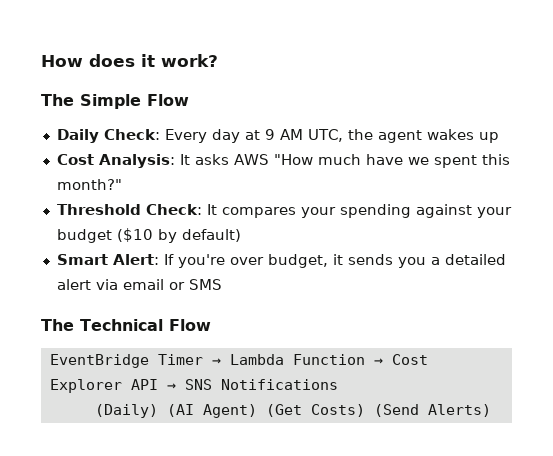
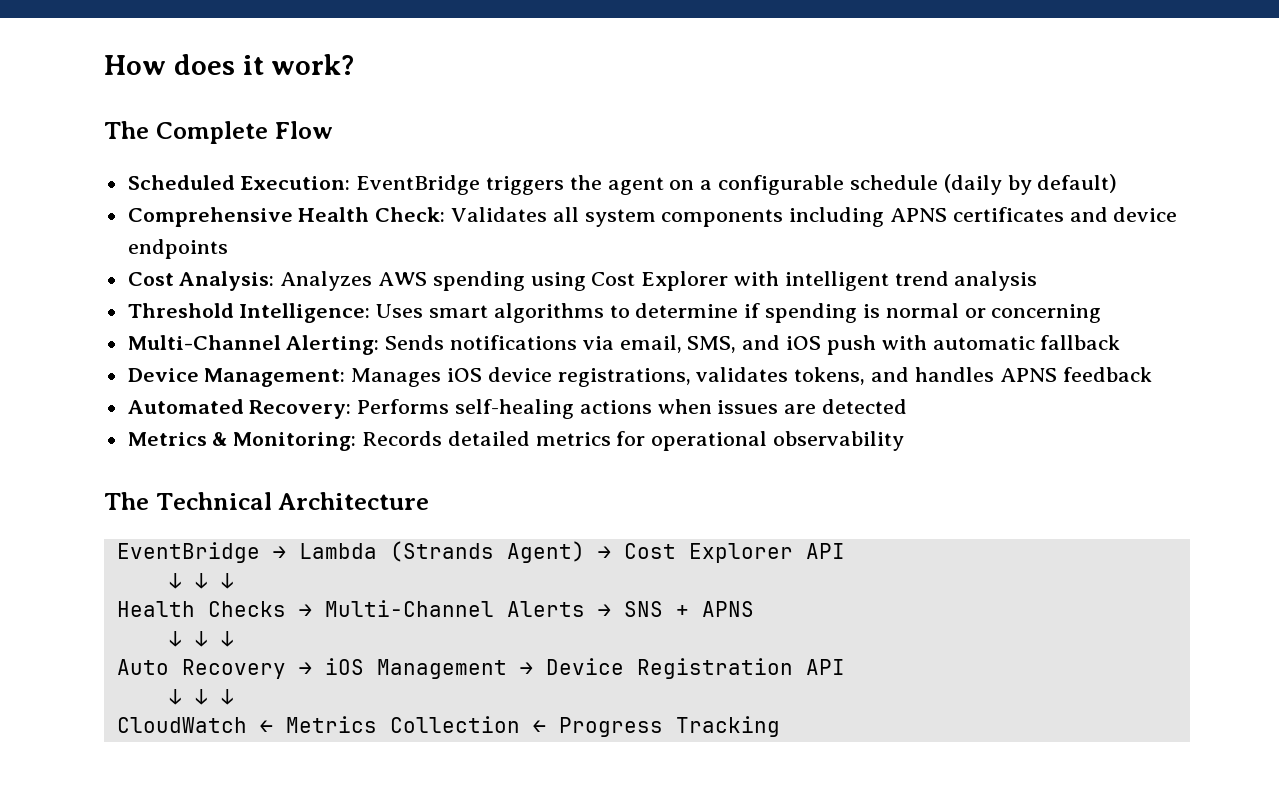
[80,94,189,109] [56,129,499,143] [56,154,510,168] [56,179,122,190] [56,204,512,218] [56,228,241,243] [56,254,506,268] [56,279,222,290] Simple Flow // Daily Check: Every day at 9 AM UTC, the agent wakes up // Cost Analysis: It asks AWS "How much have we spent this month?" // Threshold Check: It compares your spending against your budget ($10 by default) // Smart Alert: If you're over budget, it sends you a detailed alert via email or SMS -> [155,121,333,144] [127,174,1118,195] [127,207,1178,227] [127,239,228,259] [127,271,1038,291] [127,303,1102,323] [127,335,1121,355] [127,367,1152,387] [127,399,908,419] [127,431,905,451] Complete Flow // Scheduled Execution: EventBridge triggers the agent on a configurable schedule (daily by default) // Comprehensive Health Check: Validates all system components including APNS certificates and device endpoints // Cost Analysis: Analyzes AWS spending using Cost Explorer with intelligent trend analysis // Threshold Intelligence: Uses smart algorithms to determine if spending is normal or concerning // Multi-Channel Alerting: Sends notifications via email, SMS, and iOS push with automatic fallback // Device Management: Manages iOS device registrations, validates tokens, and handles APNS feedback // Automated Recovery: Performs self-healing actions when issues are detected // Metrics & Monitoring: Records detailed metrics for operational observability
[168,319,211,331] [49,354,203,368] Flow // EventBridge Timer -> [278,492,430,510] [116,542,260,563] Architecture // EventBridge
[292,354,365,365] Function -> [389,541,585,563] (Strands Agent)
[166,379,338,390] [94,404,491,418] → SNS Notifications // (Daily) (AI Agent) (Get Costs) (Send Alerts) -> [168,573,234,589] [116,600,754,617] [168,631,234,647] [116,658,845,679] [168,689,234,705] [116,716,780,737] // ↓ ↓ ↓ // Health Checks → Multi-Channel Alerts → SNS + APNS // ↓ ↓ ↓ // Auto Recovery → iOS Management → Device Registration API // ↓ ↓ ↓ // CloudWatch ← Metrics Collection ← Progress Tracking

